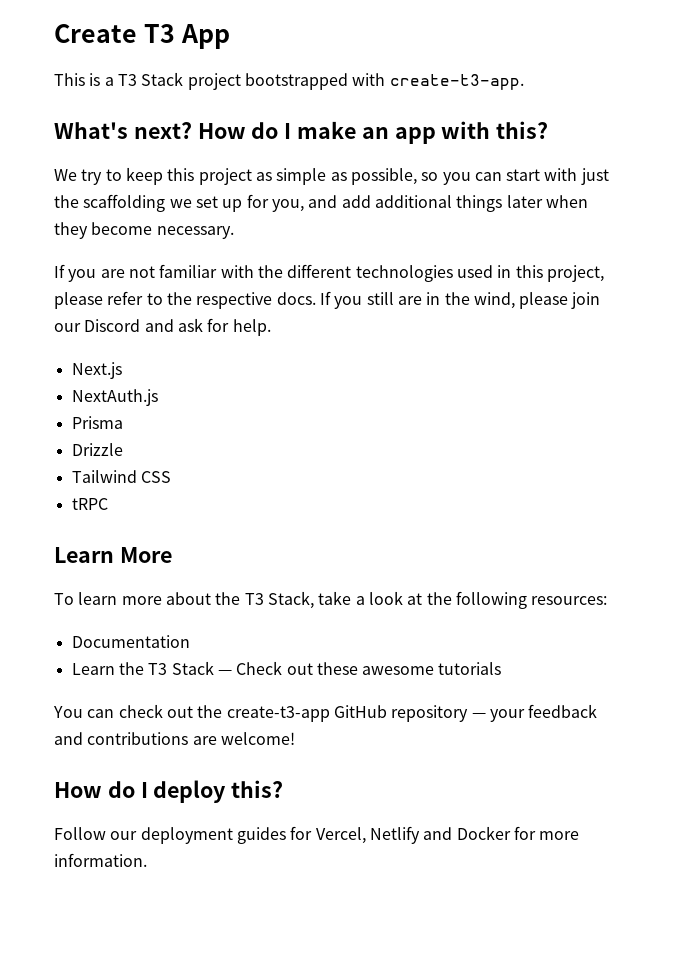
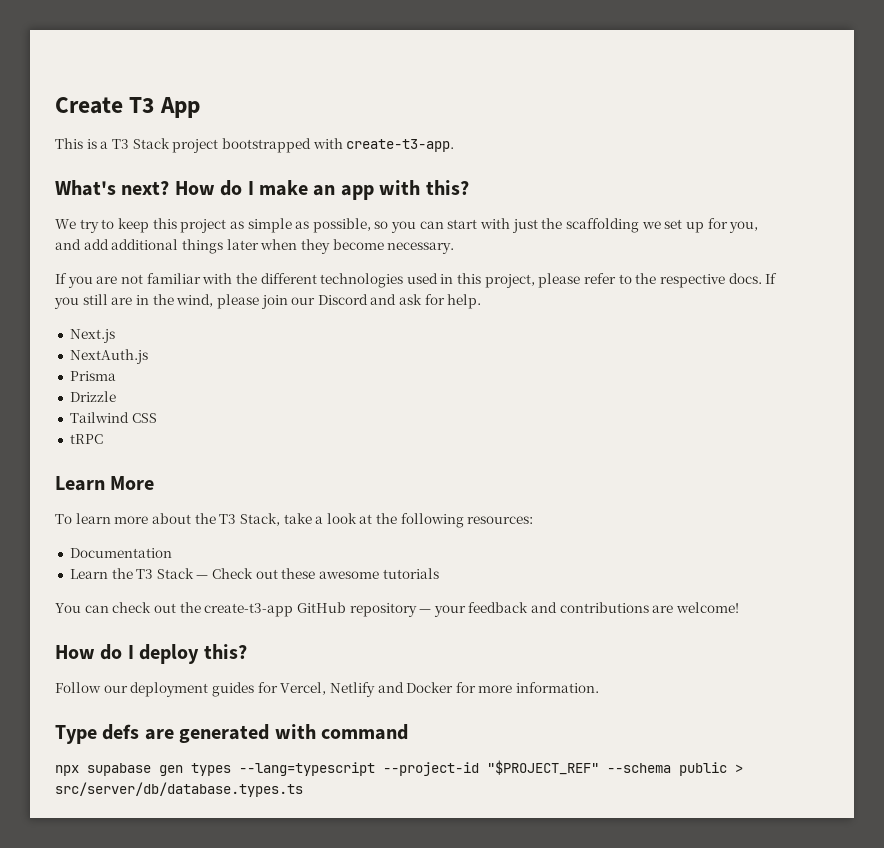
(147, 860) none -> [55,724,408,744] [55,760,743,776] [55,782,303,797] // Type defs are generated with command // npx supabase gen types --lang=typescript --project-id "$PROJECT_REF" --schema public > src/server/db/database.types.ts

